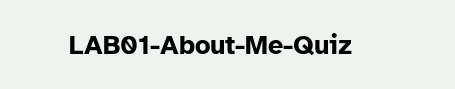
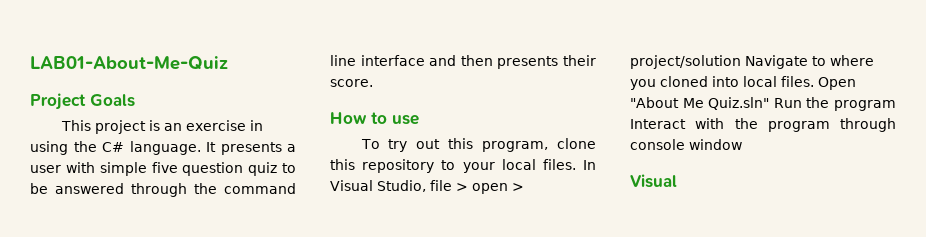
(352, 44) none -> [30,93,135,110] [60,120,263,134] [30,141,296,155] [30,162,296,176] [30,183,296,197] [330,55,596,69] [330,79,373,87] [330,112,419,125] [360,138,596,152] [330,159,596,173] [330,180,524,194] [630,55,874,69] [630,76,856,90] [630,97,896,111] [630,118,896,132] [630,139,742,150] [630,174,677,188] // Project Goals // This project is an exercise in using the C# language. It presents a user with simple five question quiz to be answered through the command line interface and then presents their score. // How to use // To try out this program, clone this repository to your local files. In Visual Studio, file > open > project/solution Navigate to where you cloned into local files. Open "About Me Quiz.sln" Run the program Interact with the program through console window // Visual

